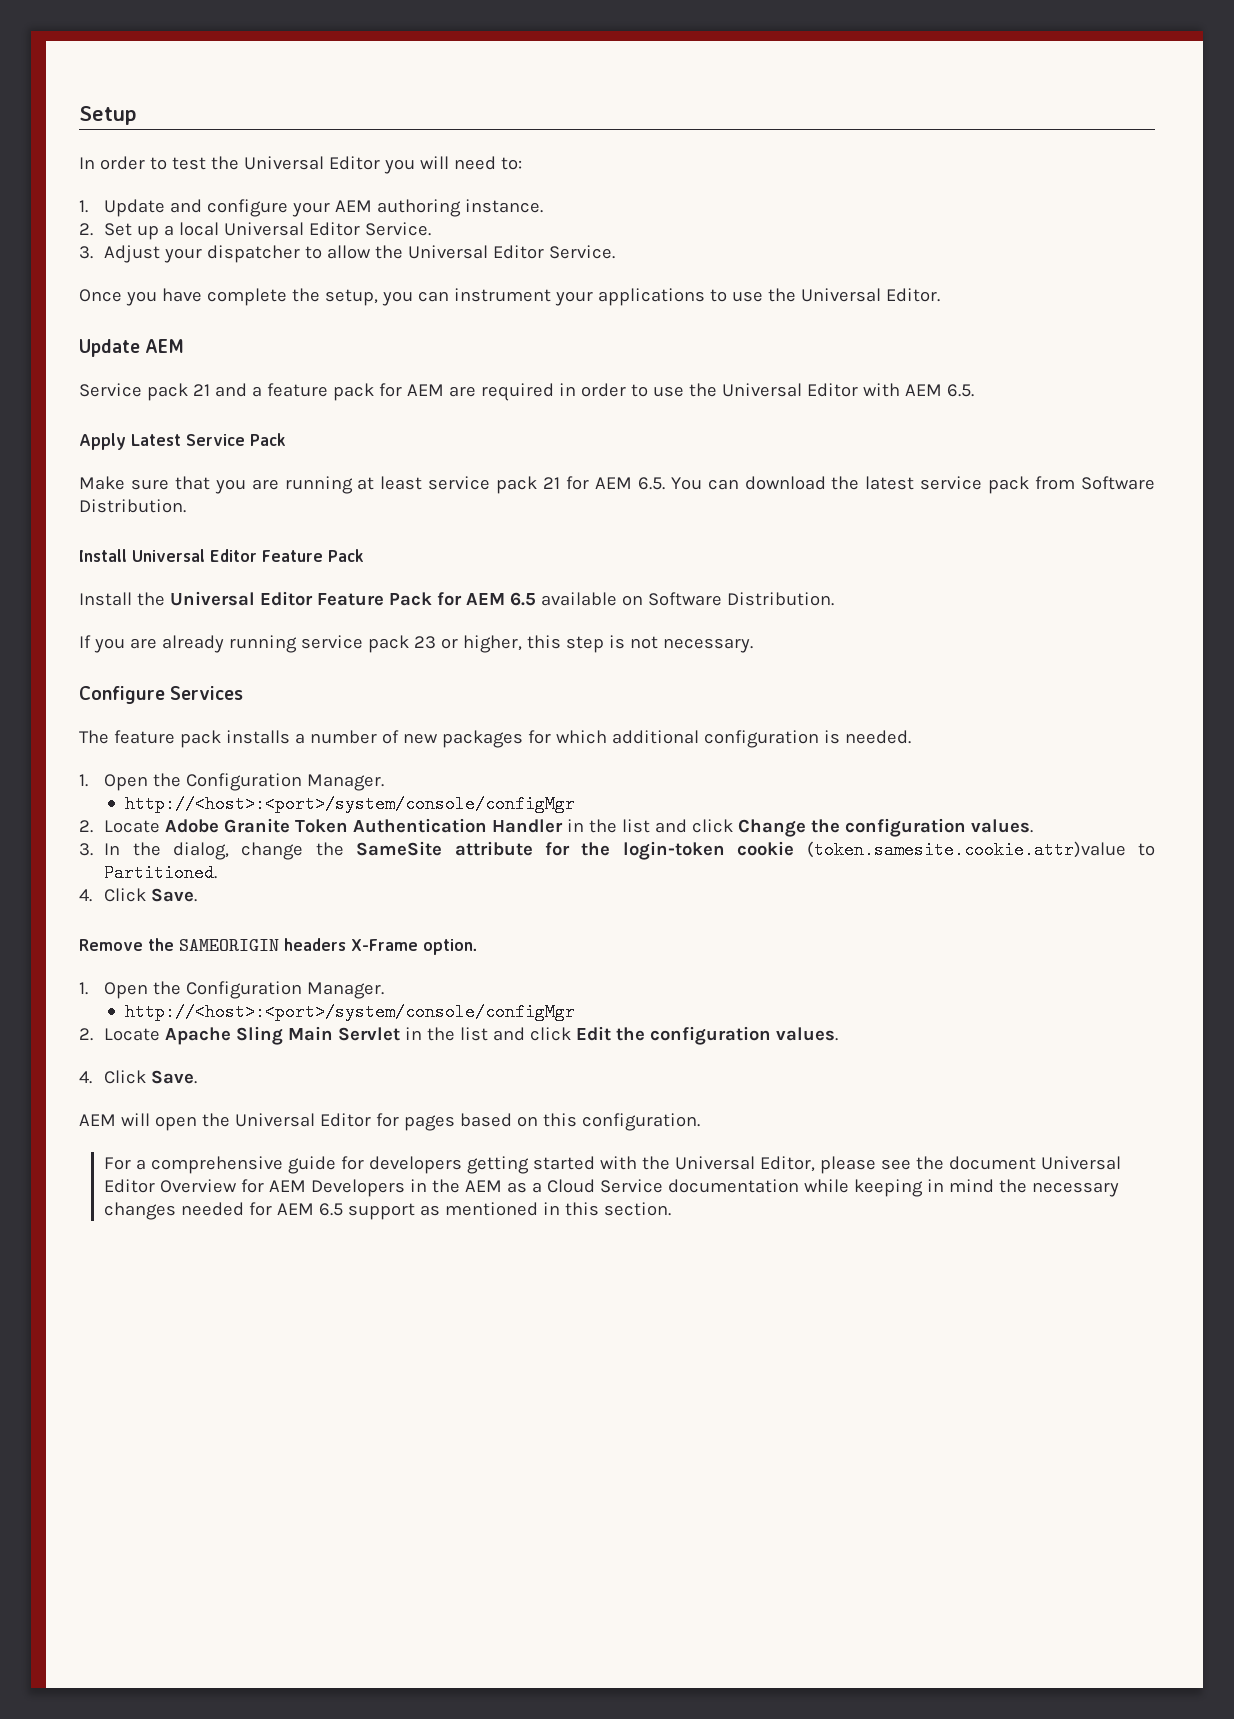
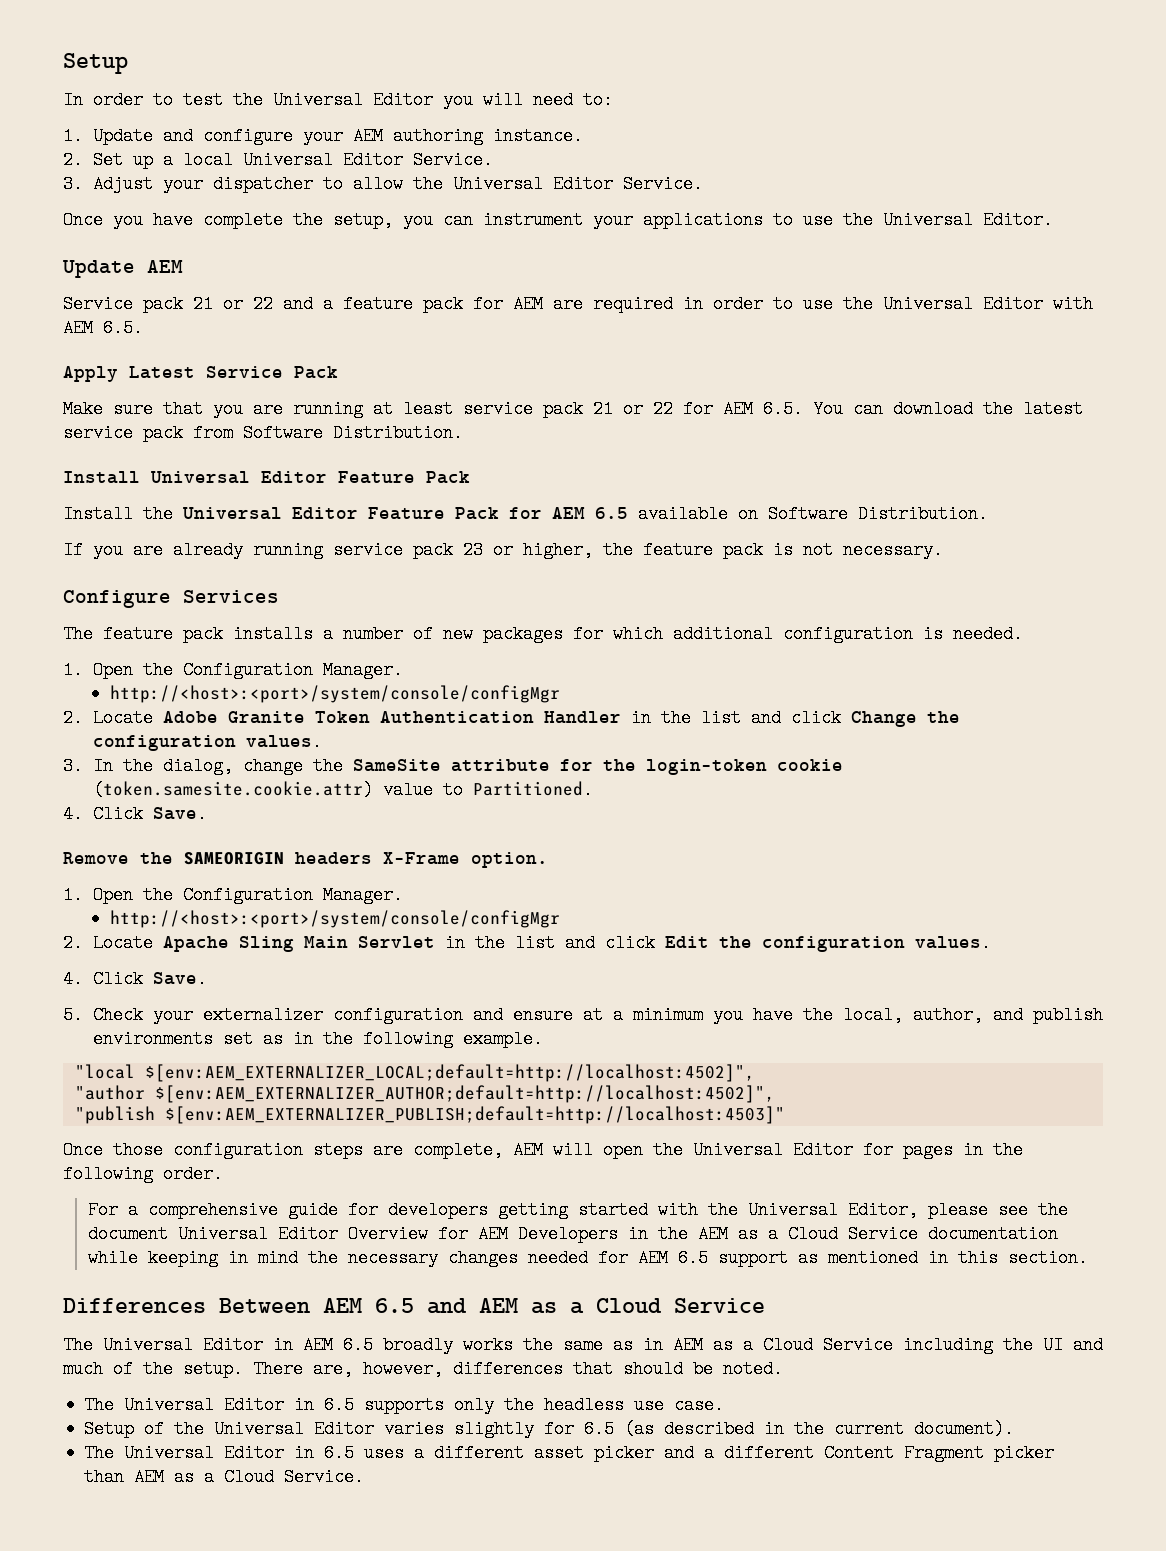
(210, 390) none -> [223,295,273,313] or 22
(561, 483) none -> [623,400,673,418] or 22
[526,635,604,653] this step -> [603,541,763,559] the feature pack
[806,841,1126,859] (token.samesite.cookie.attr)value -> [92,781,433,799] (token.samesite.cookie.attr) value
(198, 1077) none -> [63,1006,1103,1024] [92,1030,543,1048] [74,1064,755,1082] [74,1085,775,1103] [74,1106,785,1124] [63,1141,503,1159] 5. Check your externalizer configuration and ensure at a minimum you have the local, author, and publish environments set as in the following example. // "local $[env:AEM_EXTERNALIZER_LOCAL;default=http://localhost:4502]", // "author $[env:AEM_EXTERNALIZER_AUTHOR;default=http://localhost:4502]", // "publish $[env:AEM_EXTERNALIZER_PUBLISH;default=http://localhost:4503]" // Once those configuration steps are complete,
[459,1113,700,1131] based on this configuration. -> [963,1141,1023,1159] [63,1165,223,1183] in the following order.
(672, 1209) none -> [63,1298,765,1314] [63,1336,1103,1354] [63,1360,783,1378] [84,1396,725,1414] [84,1420,1015,1438] [84,1444,1055,1462] [84,1468,365,1486] // Differences Between AEM 6.5 and AEM as a Cloud Service // The Universal Editor in AEM 6.5 broadly works the same as in AEM as a Cloud Service including the UI and much of the setup. There are, however, differences that should be noted. // The Universal Editor in 6.5 supports only the headless use case. // Setup of the Universal Editor varies slightly for 6.5 (as described in the current document). // The Universal Editor in 6.5 uses a different asset picker and a different Content Fragment picker than AEM as a Cloud Service.

